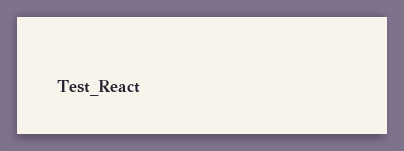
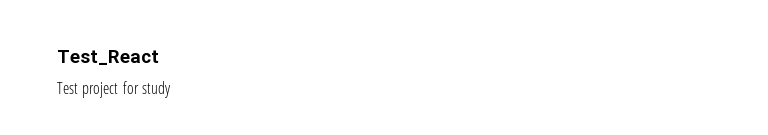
(140, 88) none -> [57,81,171,98] // Test project for study

